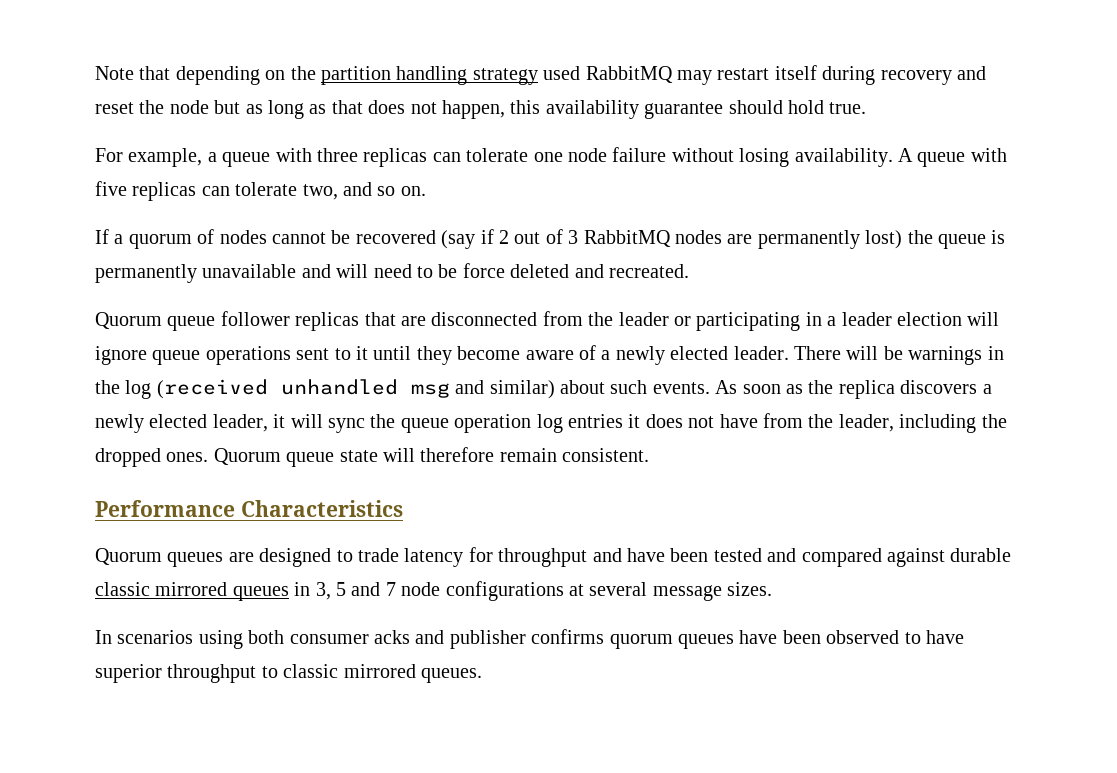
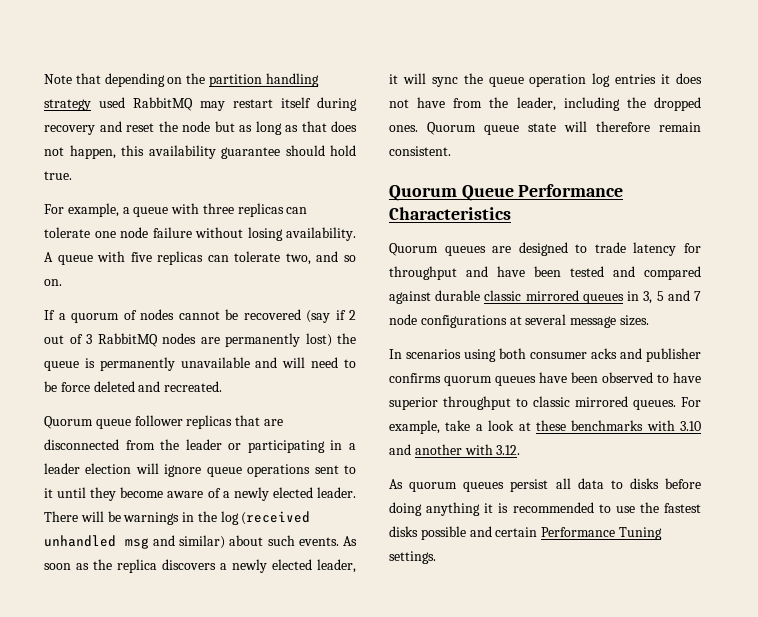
(650, 455) none -> [389,185,514,201] Quorum Queue
(482, 675) none -> [681,397,701,407] [389,420,701,434] [389,444,521,455] [389,478,701,492] [389,502,701,516] [389,526,662,540] [389,551,436,564] For example, take a look at these benchmarks with 3.10 and another with 3.12. // As quorum queues persist all data to disks before doing anything it is recommended to use the fastest disks possible and certain Performance Tuning settings.

